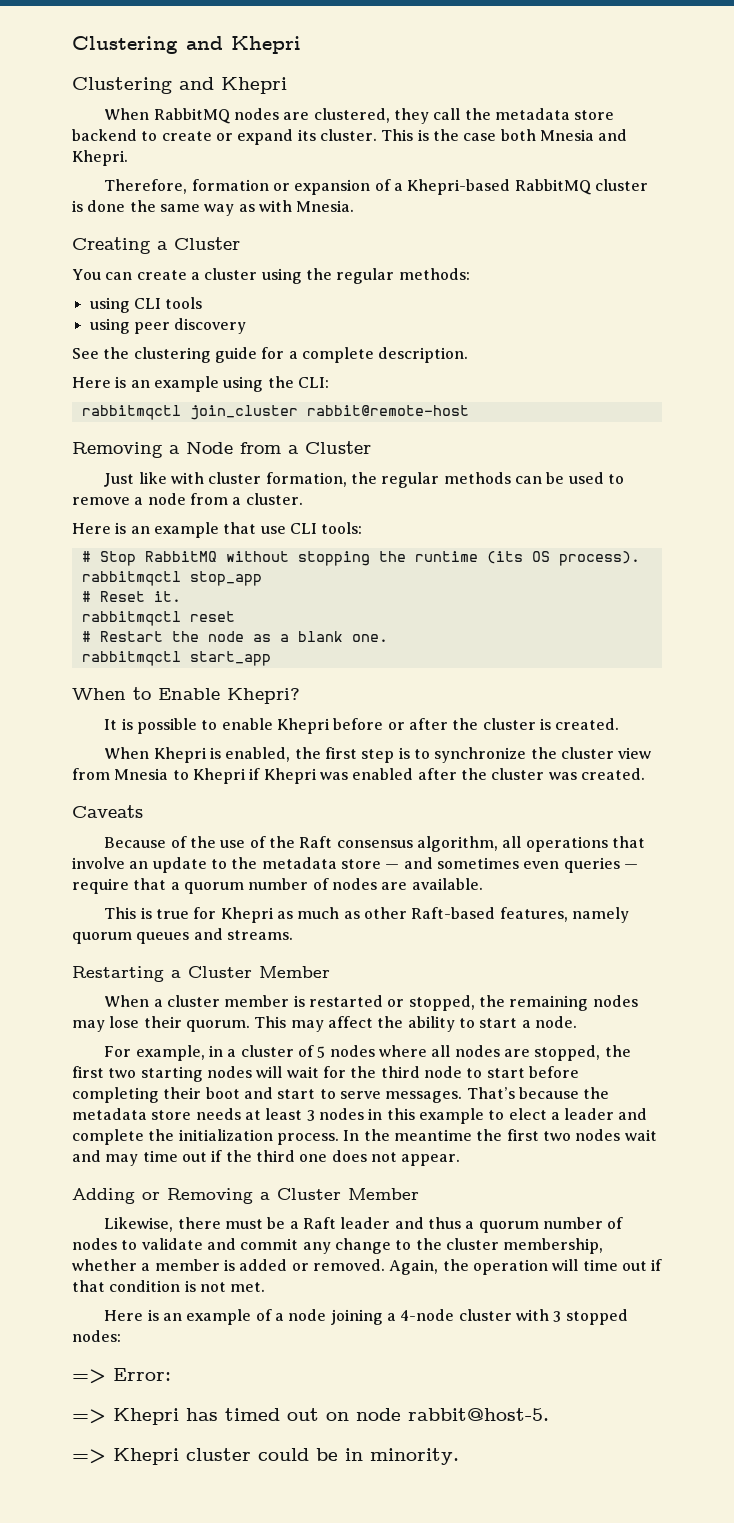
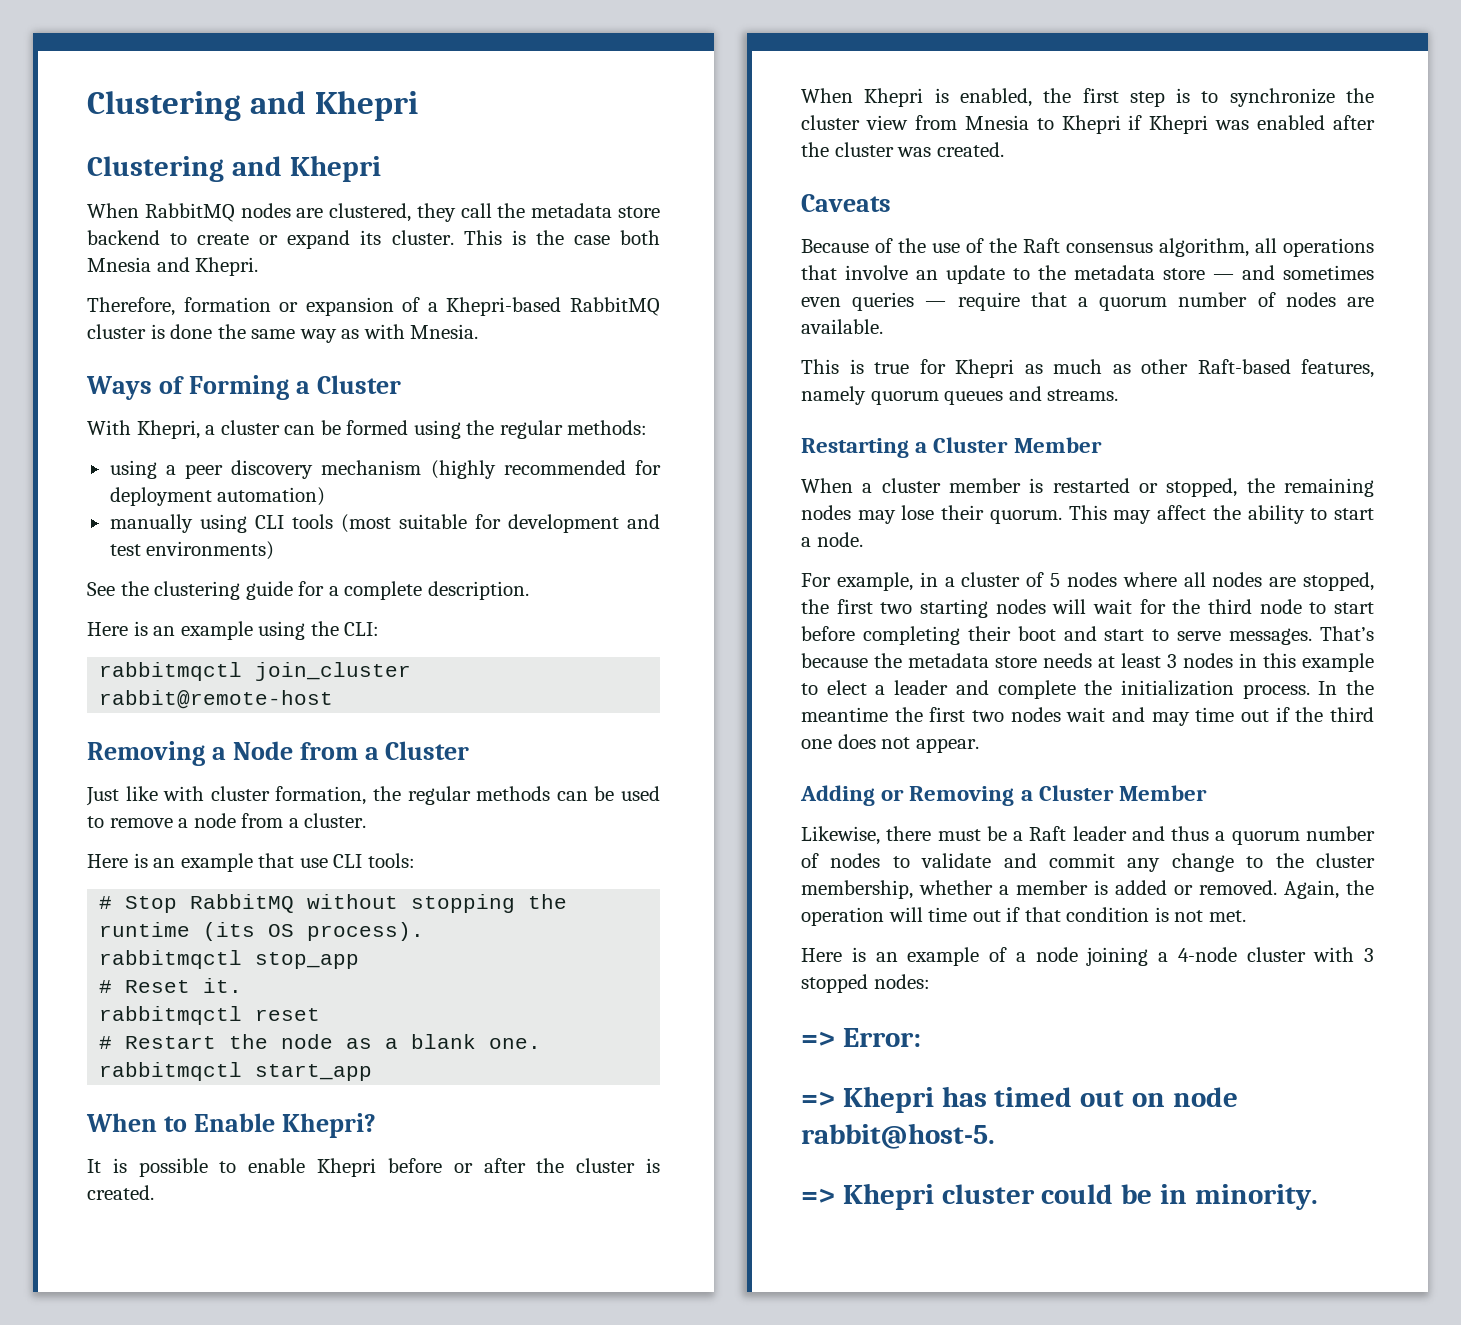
[72,237,240,254] [72,268,258,280] Creating a Cluster // You can create a cluster -> [86,375,401,400] [87,420,409,439] Ways of Forming a Cluster // With Khepri, a cluster can be formed
[133,297,203,309] [89,318,247,334] CLI tools // using peer discovery -> [165,460,662,479] [109,487,326,506] [109,514,661,533] [109,541,275,560] a peer discovery mechanism (highly recommended for deployment automation) // manually using CLI tools (most suitable for development and test environments)

